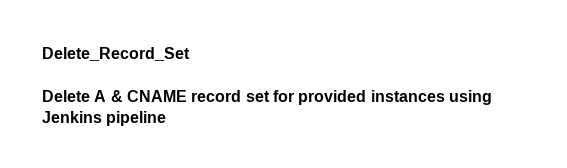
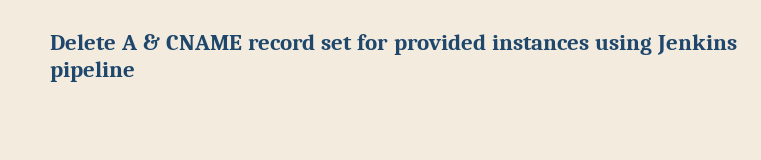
[42,47,190,61] Delete_Record_Set // -> (50, 42) none

